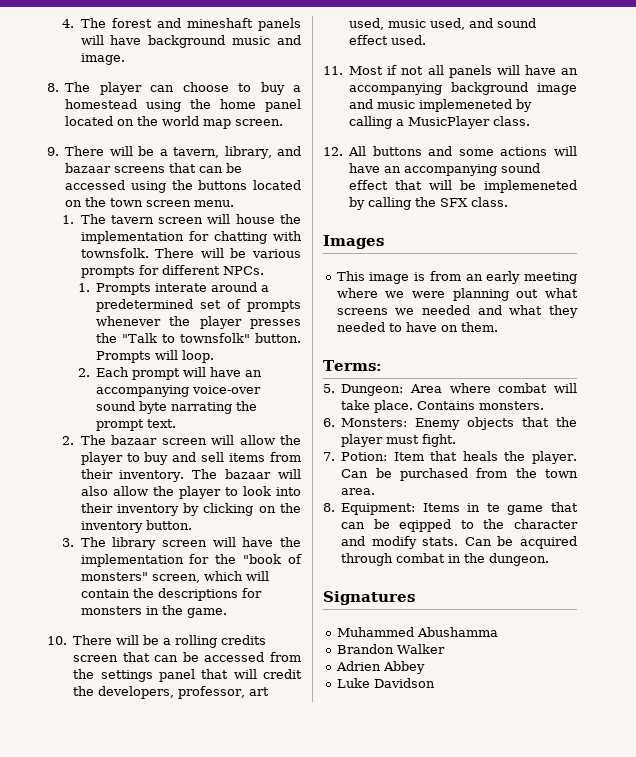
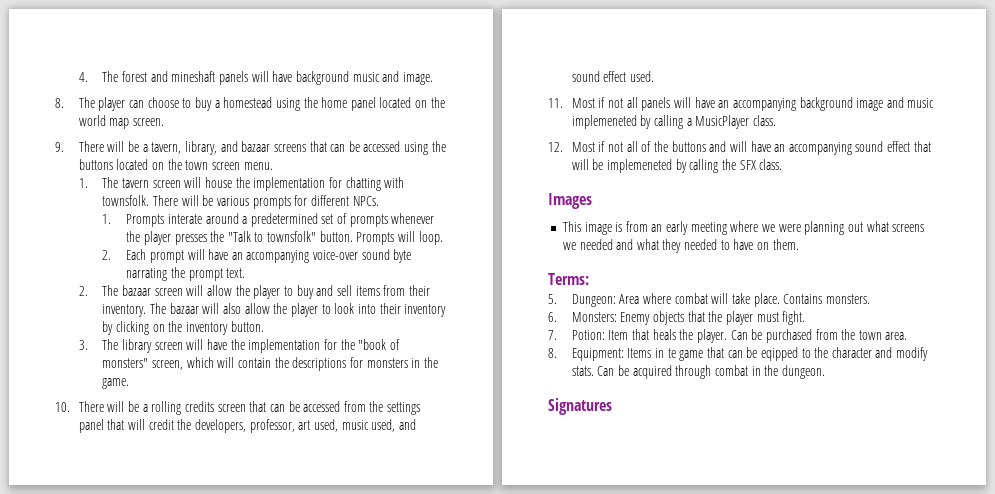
[348,146,548,156] All buttons and some actions -> [571,141,727,152] Most if not all of the buttons and
[336,627,498,637] [336,644,445,654] [335,661,425,674] [336,678,435,688] // Muhammed Abushamma // Brandon Walker // Adrien Abbey // Luke Davidson -> (612, 406) none

